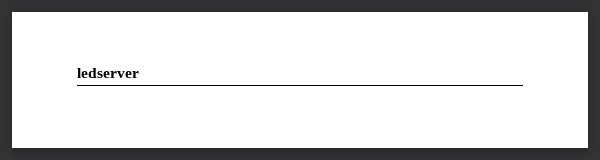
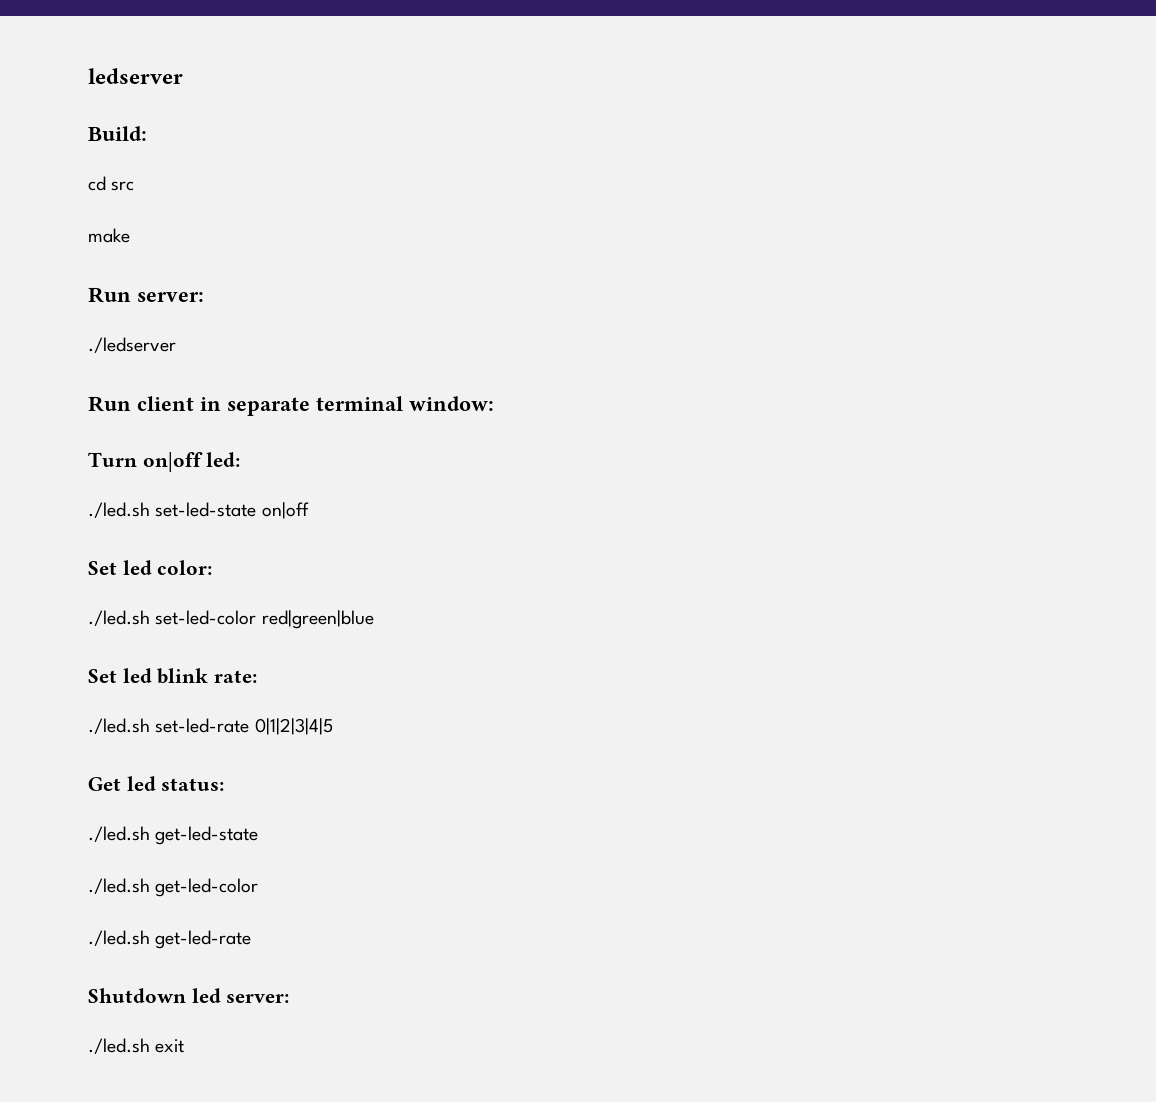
(139, 73) none -> [88,126,147,141] [88,176,135,191] [88,228,130,243] [88,287,204,303] [88,337,176,353] [88,396,494,416] [88,452,241,472] [88,502,309,519] [88,560,213,575] [88,610,374,629] [88,668,258,684] [88,718,333,735] [88,776,225,791] [88,826,259,845] [88,878,259,897] [88,930,252,949] [88,988,290,1003] [88,1038,185,1054] // Build: // cd src // make // Run server: // ./ledserver // Run client in separate terminal window: // Turn on|off led: // ./led.sh set-led-state on|off // Set led color: // ./led.sh set-led-color red|green|blue // Set led blink rate: // ./led.sh set-led-rate 0|1|2|3|4|5 // Get led status: // ./led.sh get-led-state // ./led.sh get-led-color // ./led.sh get-led-rate // Shutdown led server: // ./led.sh exit

